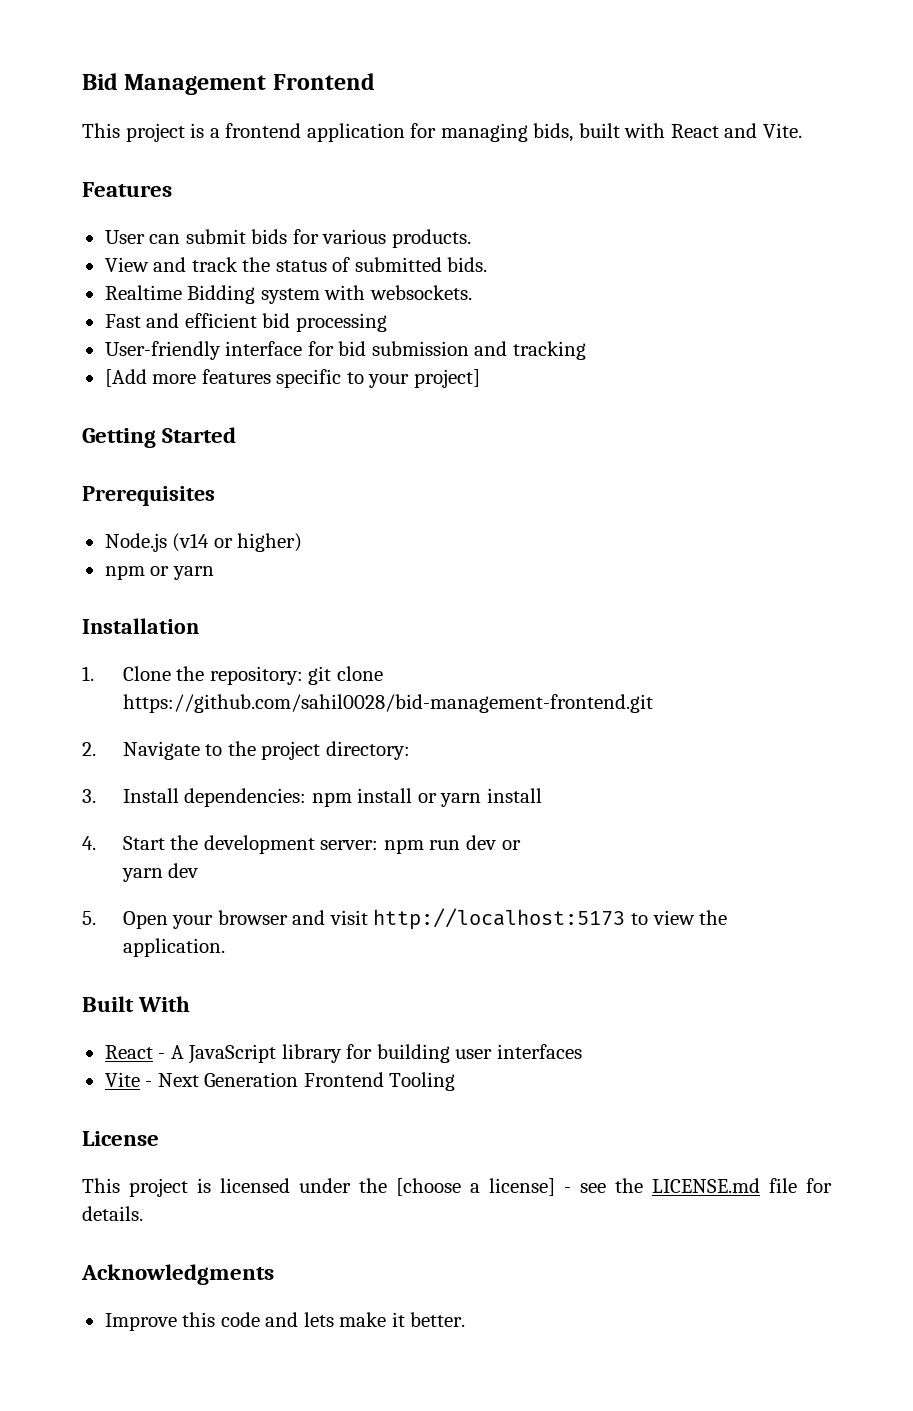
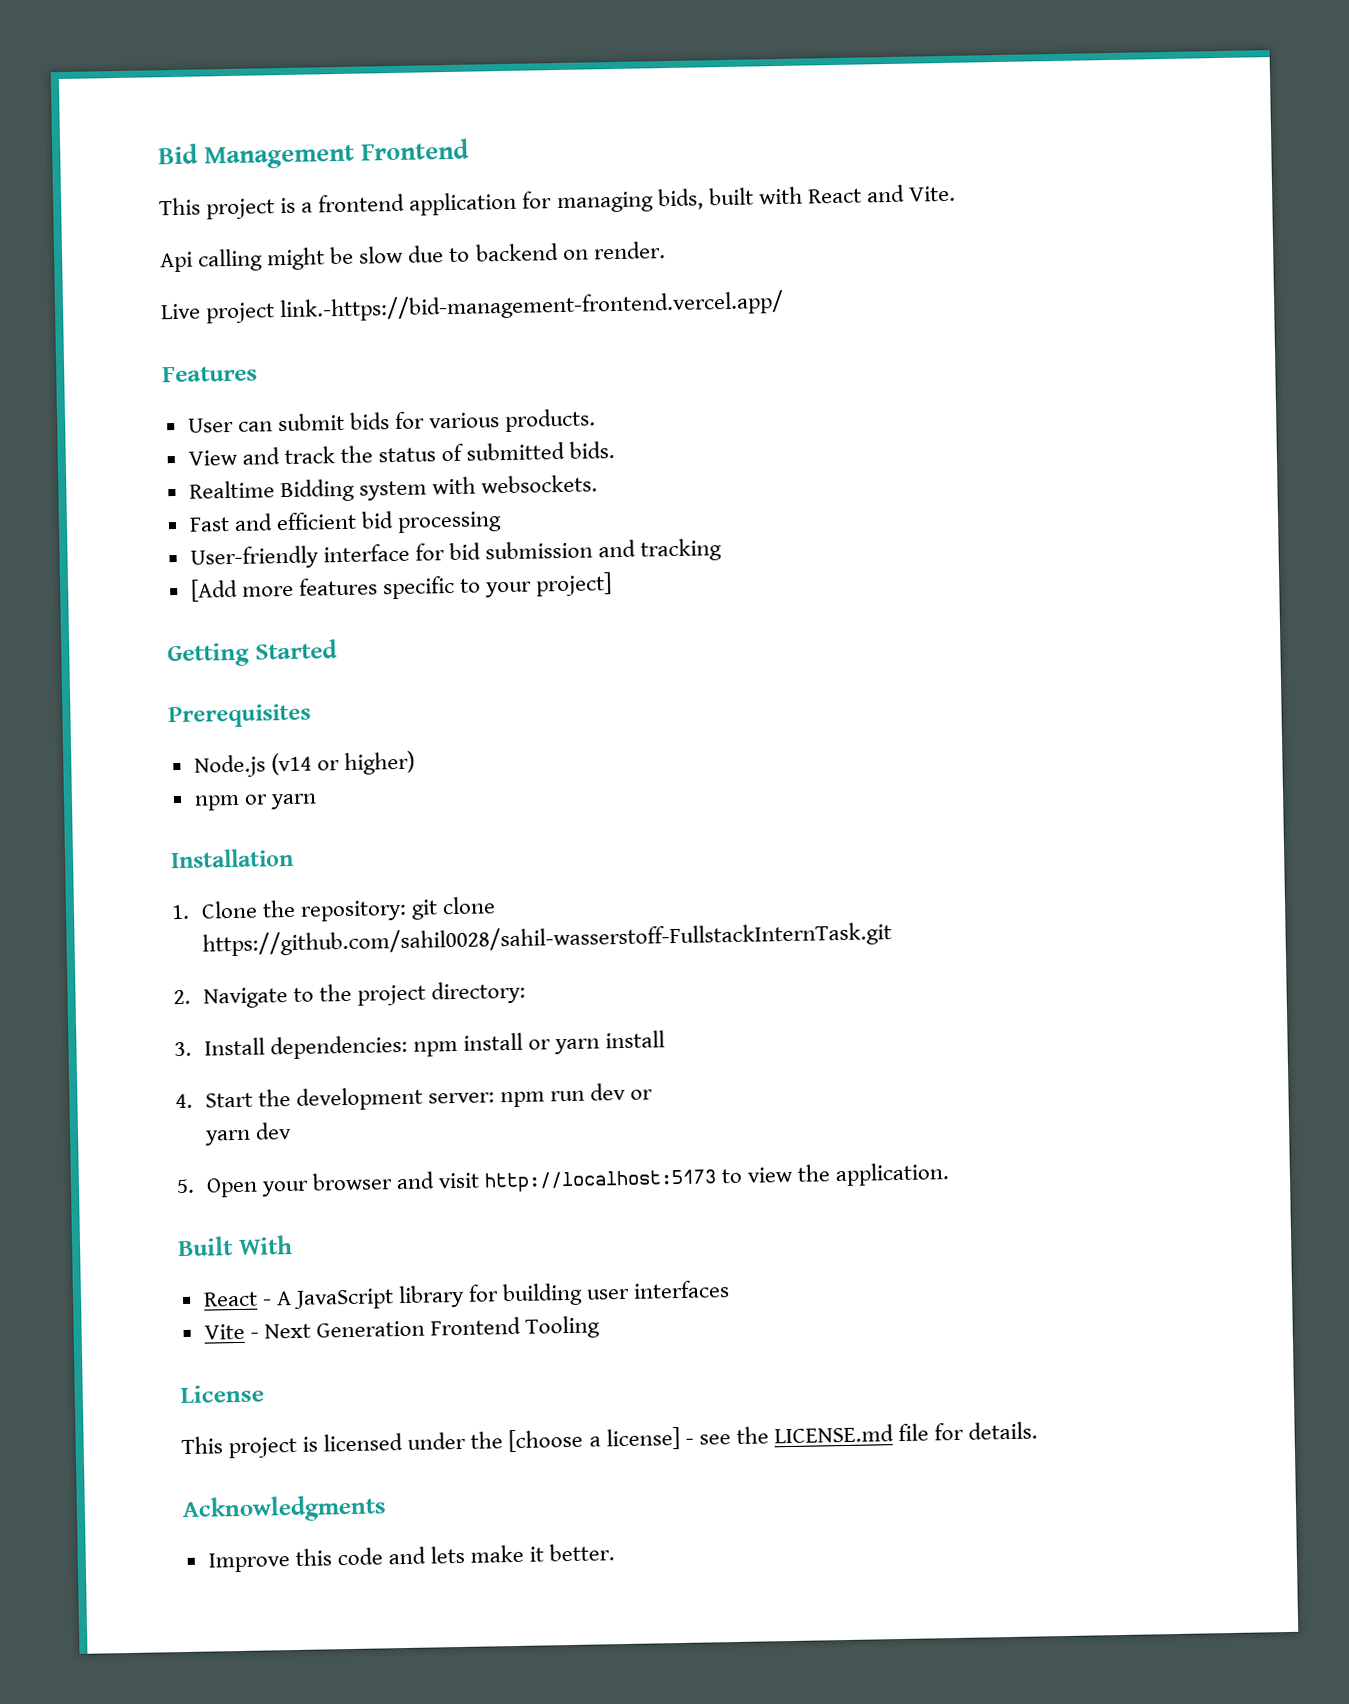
(802, 130) none -> [160,241,666,273] [160,289,785,324] // Api calling might be slow due to backend on render. // Live project link.-https://bid-management-frontend.vercel.app/
[122,694,653,713] https://github.com/sahil0028/bid-management-frontend.git -> [201,921,892,957] https://github.com/sahil0028/sahil-wasserstoff-FullstackInternTask.git

